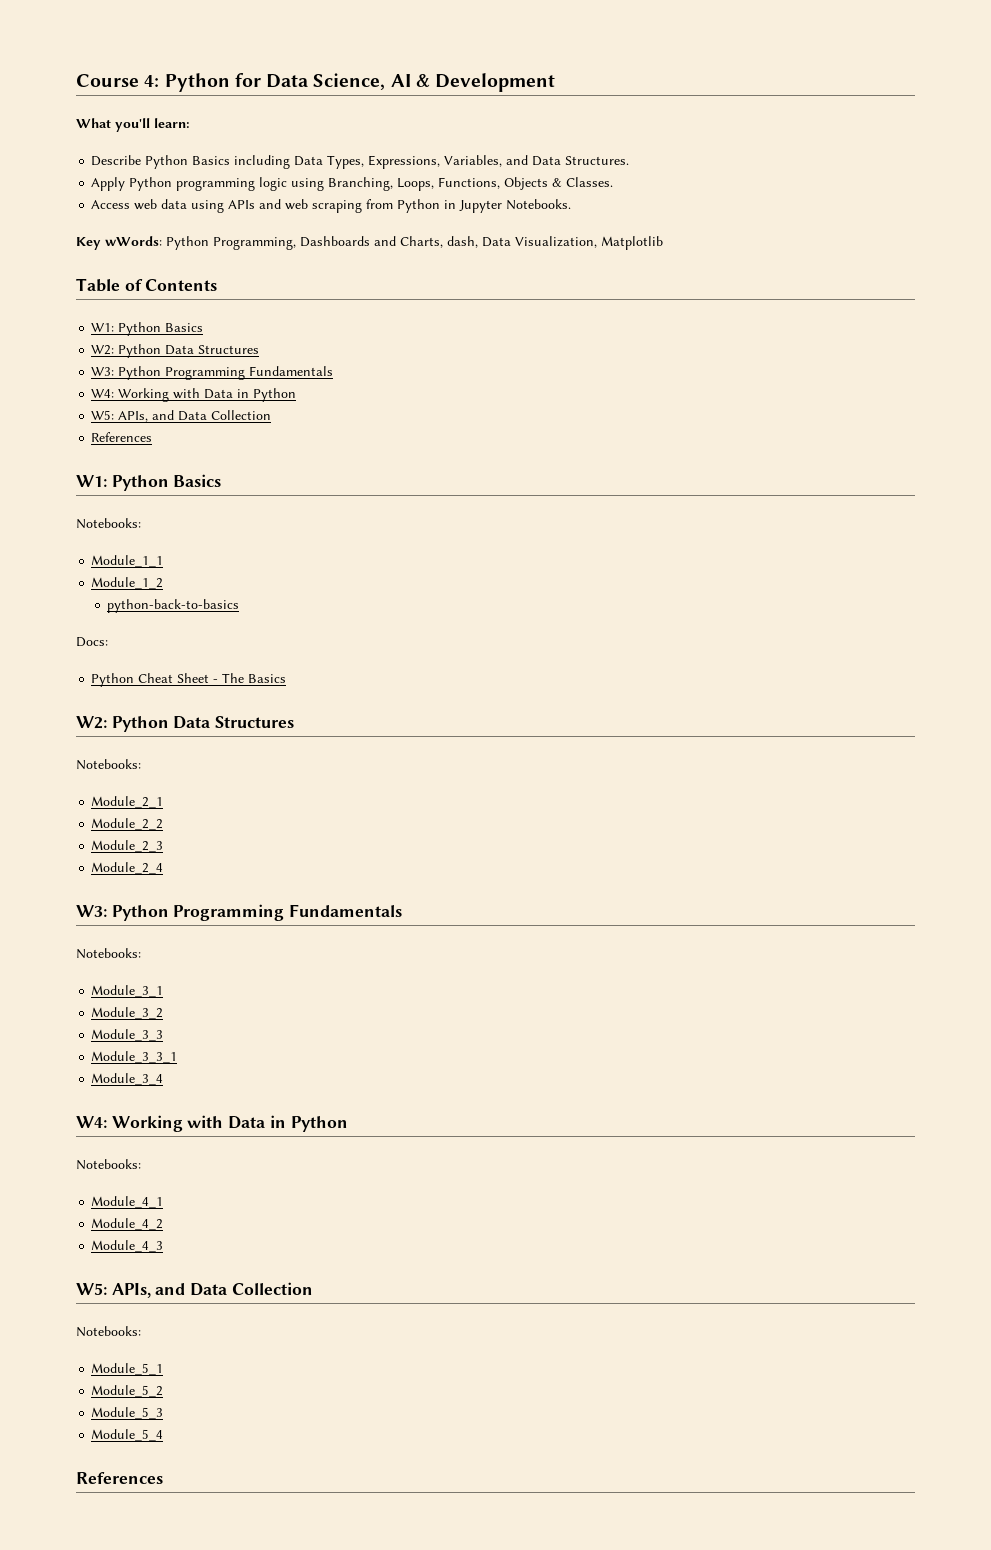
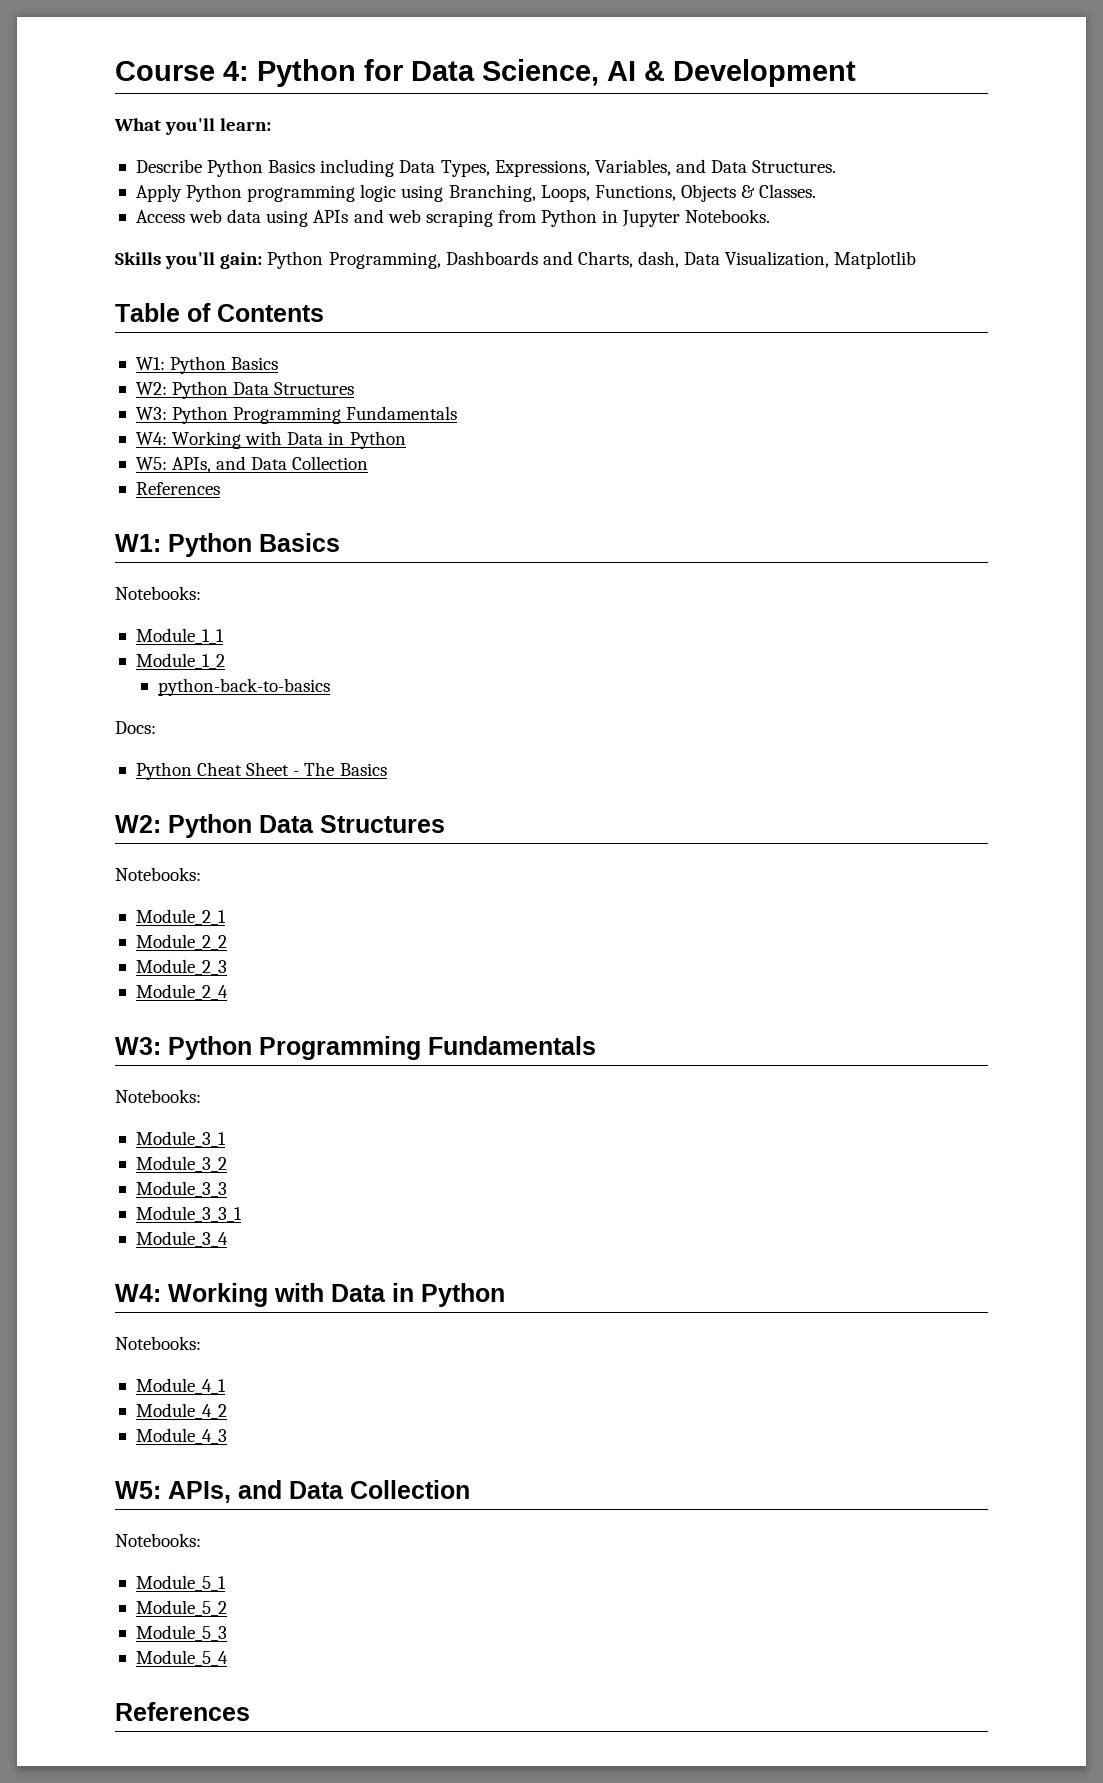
[76,236,162,250] Key wWords: -> [115,252,263,269] Skills you'll gain:

